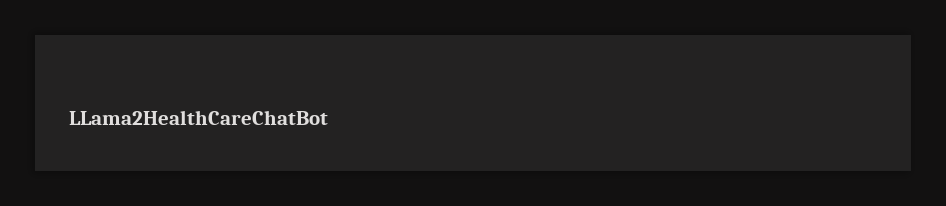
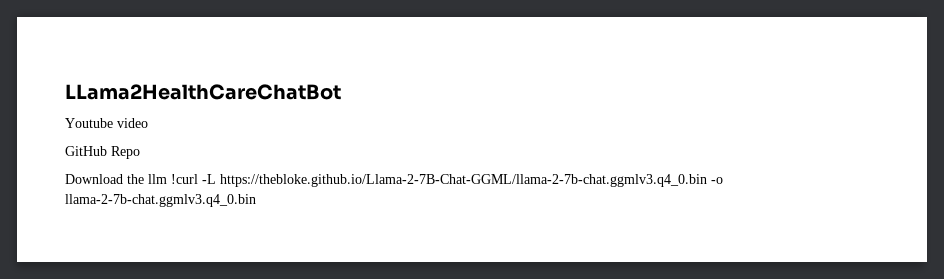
(328, 117) none -> [65,118,148,128] [65,146,140,159] [65,174,723,187] [65,194,256,207] // Youtube video // GitHub Repo // Download the llm !curl -L https://thebloke.github.io/Llama-2-7B-Chat-GGML/llama-2-7b-chat.ggmlv3.q4_0.bin -o llama-2-7b-chat.ggmlv3.q4_0.bin

